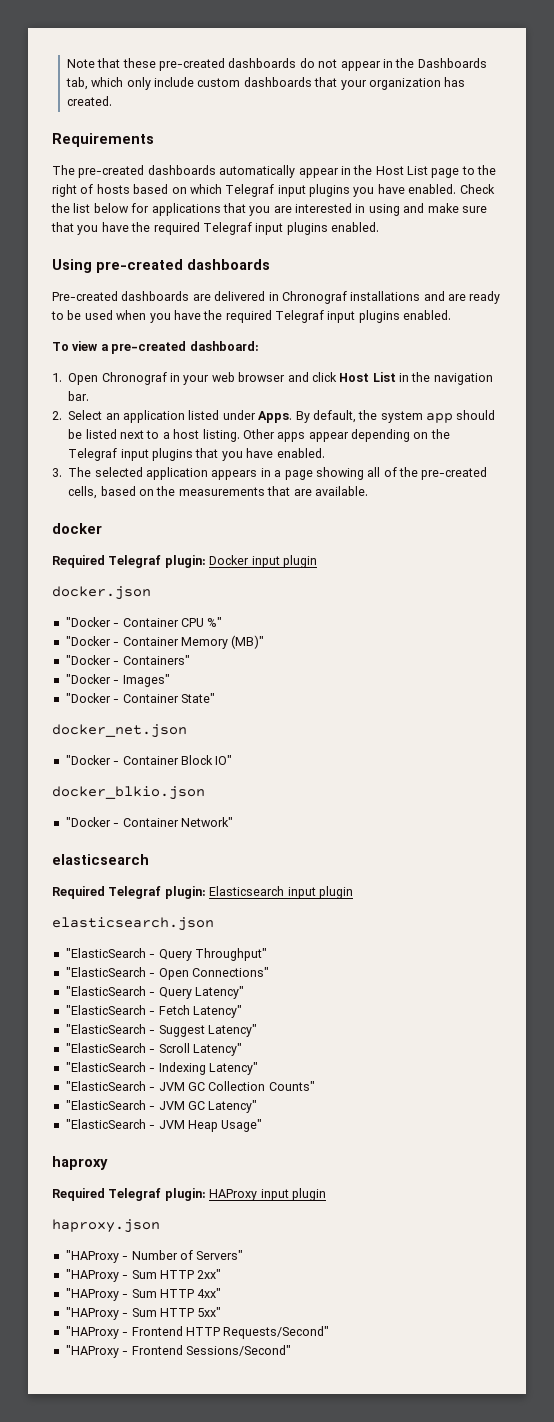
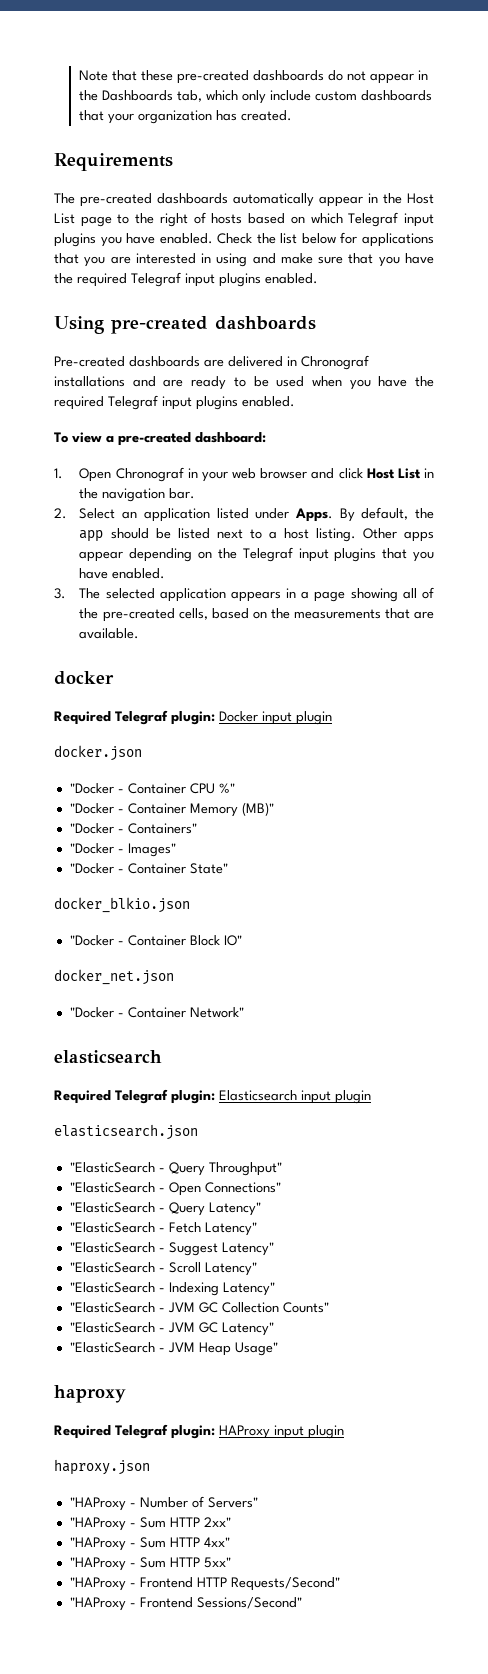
[380,411,423,423] system -> (435, 513) none
[52,724,187,738] docker_net.json -> [54,897,190,913] docker_blkio.json
[52,786,205,800] docker_blkio.json -> [54,969,174,985] docker_net.json

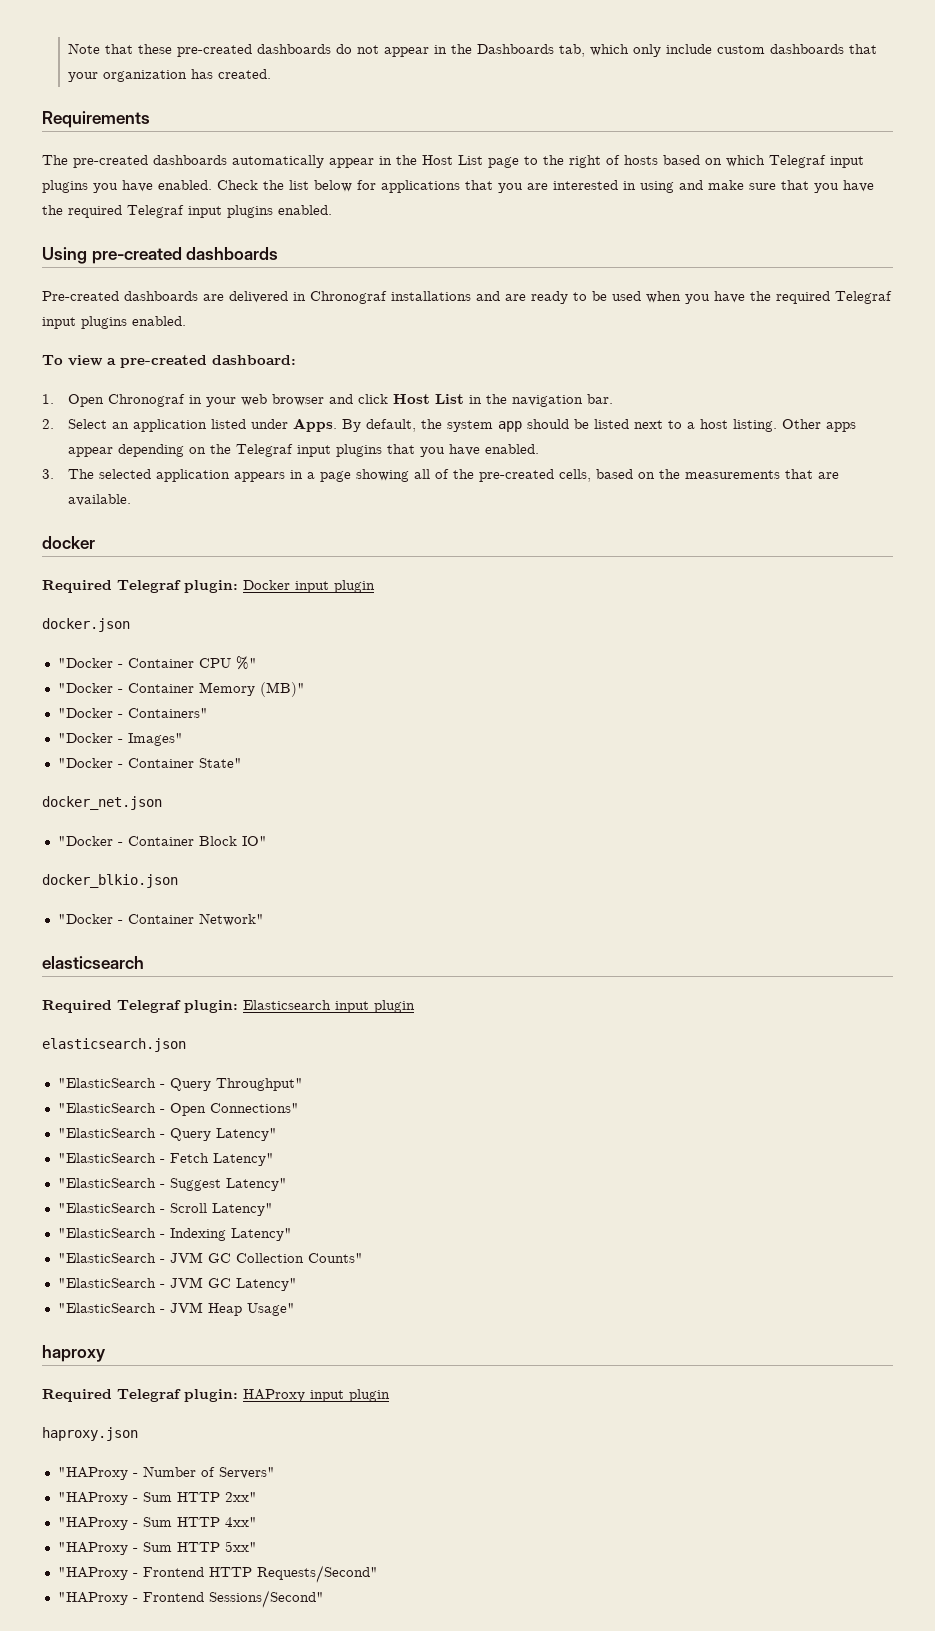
(435, 513) none -> [447,420,494,432] system
[54,897,190,913] docker_blkio.json -> [42,796,162,810] docker_net.json
[54,969,174,985] docker_net.json -> [42,874,178,888] docker_blkio.json

